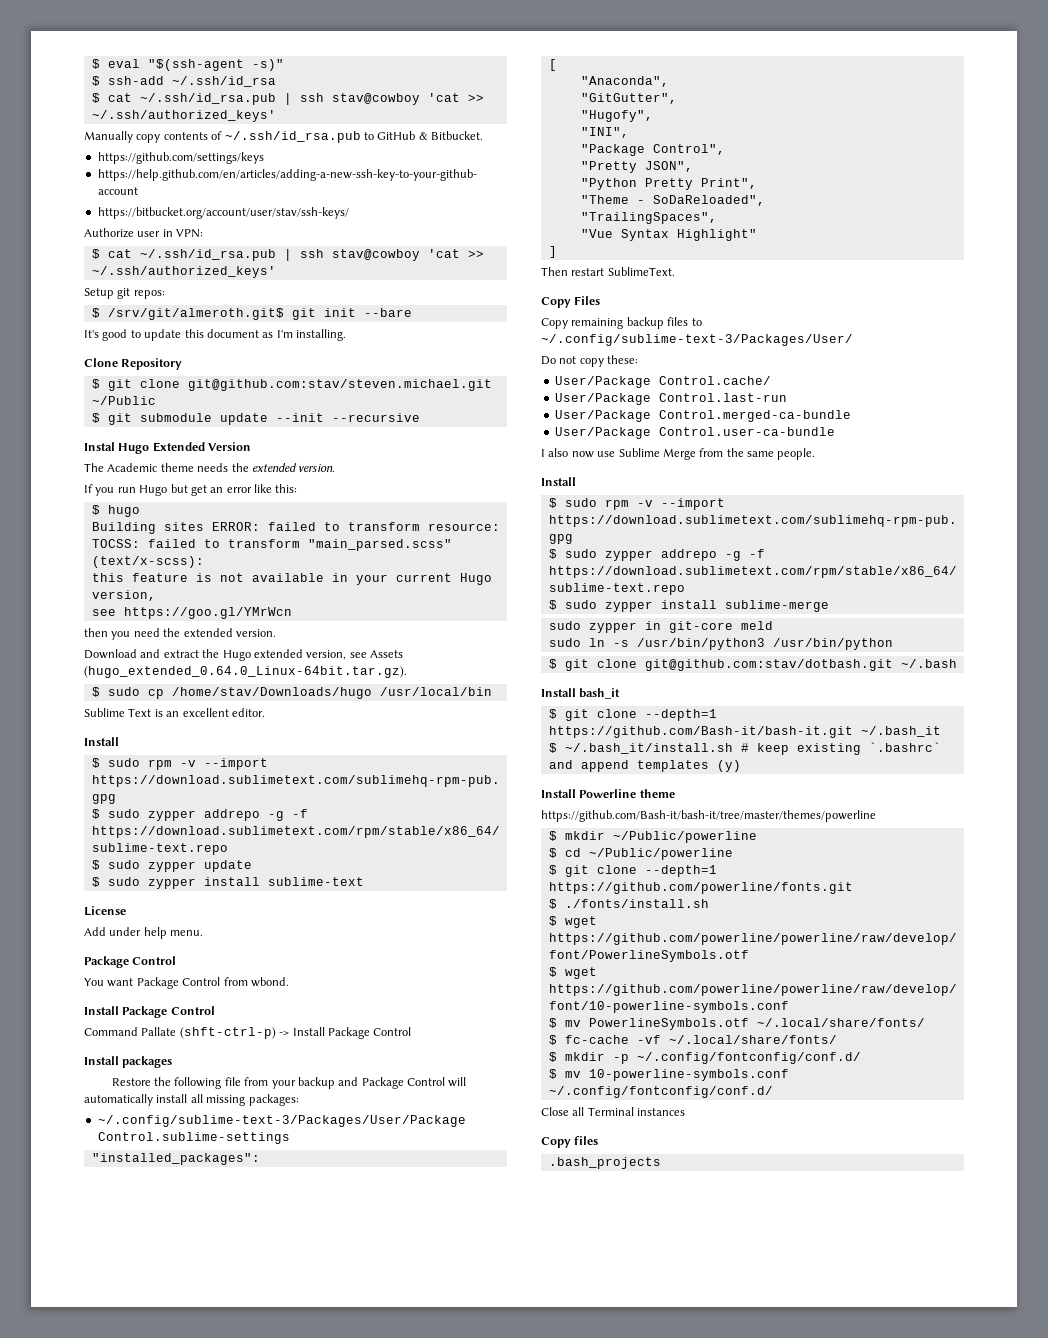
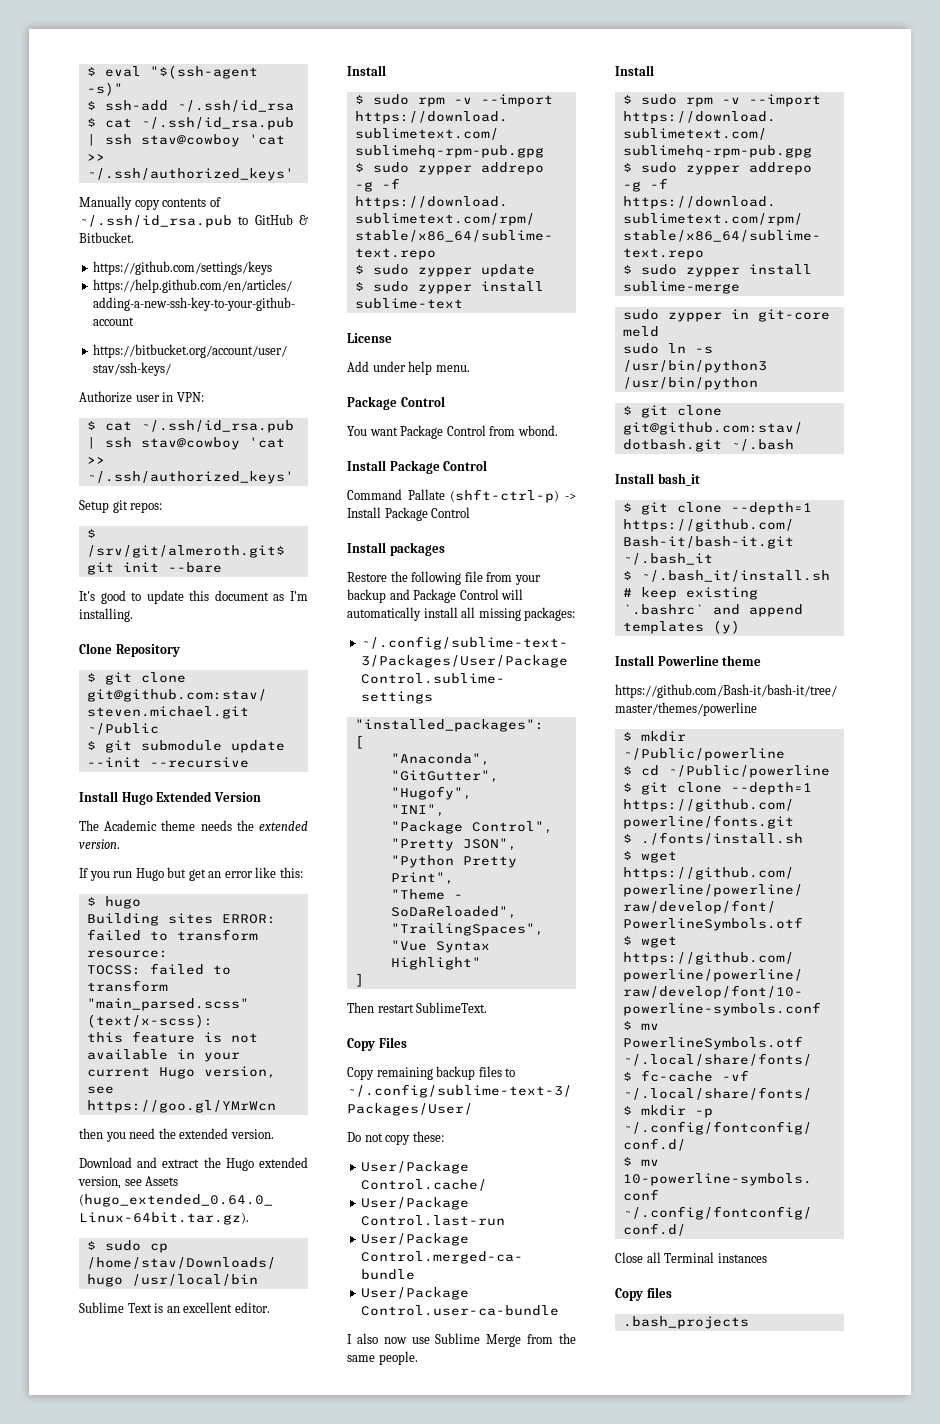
[84,442,115,451] Instal -> [79,791,118,802] Install

